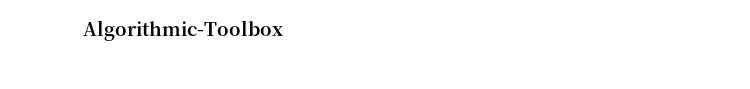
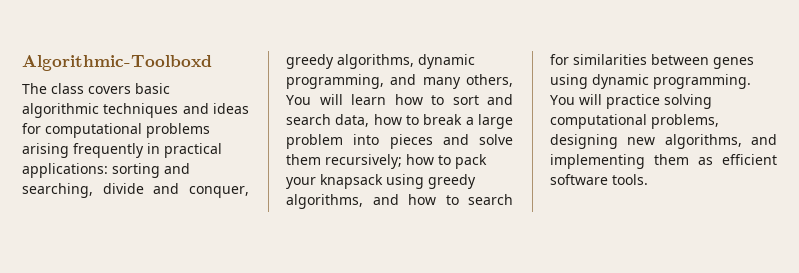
[83,20,283,41] Algorithmic-Toolbox -> [22,55,212,71] [22,83,170,94] [22,103,249,118] [22,123,210,138] [22,143,222,158] [22,163,190,178] [22,183,249,198] [286,54,475,69] [286,74,513,89] [286,94,513,105] [286,114,513,129] [286,134,513,149] [286,154,487,169] [286,174,476,189] [286,194,513,209] [550,54,754,69] [550,74,751,89] [550,94,712,109] [550,114,719,129] [550,134,777,149] [550,154,777,169] [550,174,648,185] Algorithmic-Toolboxd // The class covers basic algorithmic techniques and ideas for computational problems arising frequently in practical applications: sorting and searching, divide and conquer, greedy algorithms, dynamic programming, and many others, You will learn how to sort and search data, how to break a large problem into pieces and solve them recursively; how to pack your knapsack using greedy algorithms, and how to search for similarities between genes using dynamic programming. You will practice solving computational problems, designing new algorithms, and implementing them as efficient software tools.

